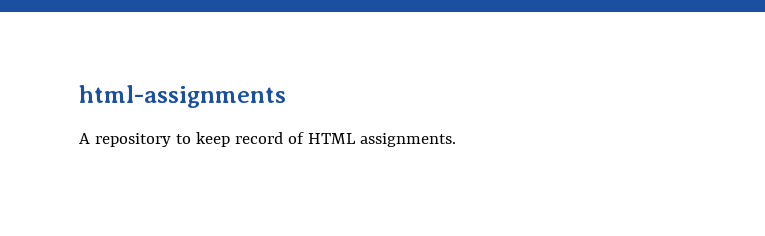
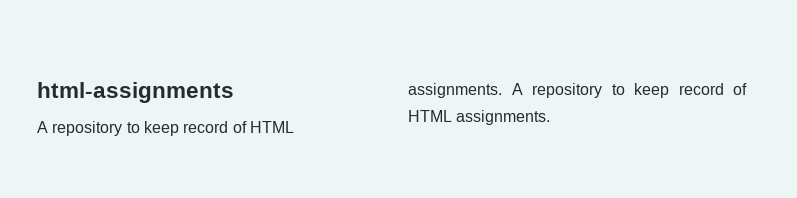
(456, 140) none -> [511,83,747,98] [408,110,551,125] A repository to keep record of HTML assignments.

